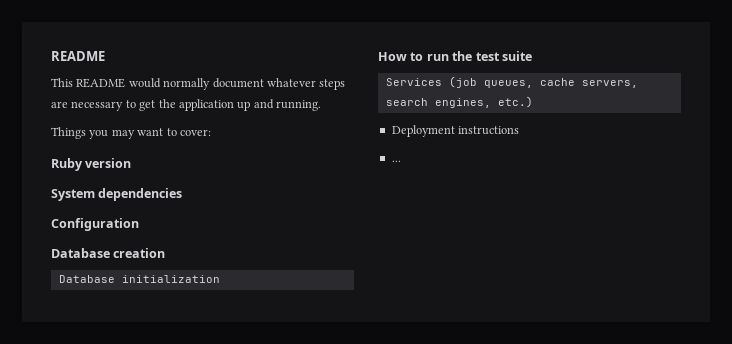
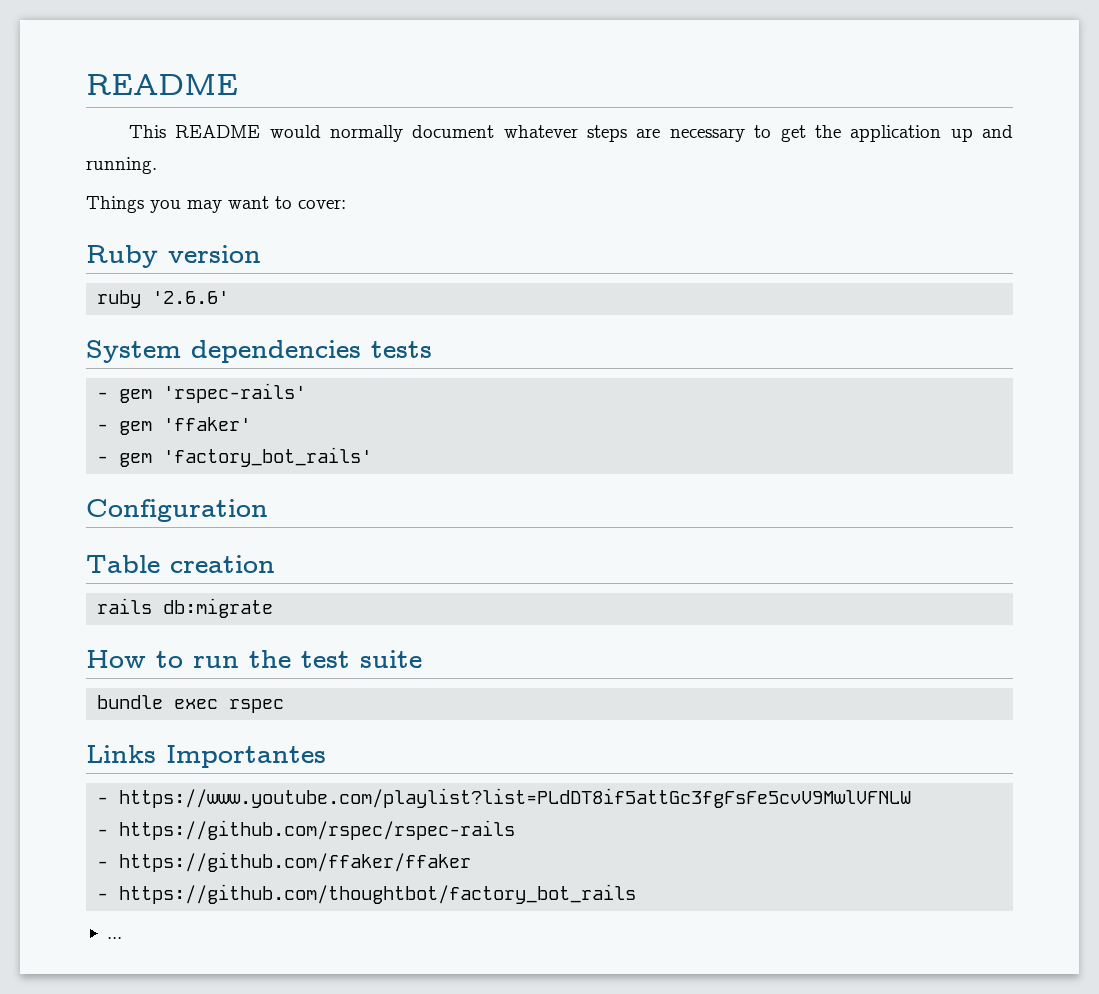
(132, 163) none -> [97,290,230,308] // ruby '2.6.6'
(183, 194) none -> [371,341,432,358] [97,383,307,403] [97,417,252,435] [97,447,373,467] tests // - gem 'rspec-rails' // - gem 'ffaker' // - gem 'factory_bot_rails'
[51,248,110,258] Database -> [86,555,160,573] Table
[58,275,220,283] Database initialization -> [97,598,274,618] rails db:migrate
[385,76,638,88] [385,96,533,108] [391,125,520,137] Services (job queues, cache servers, search engines, etc.) // Deployment instructions -> [97,695,285,713] [86,745,326,768] [97,788,912,808] [97,820,516,840] [97,852,472,872] [97,884,637,904] bundle exec rspec // Links Importantes // - https://www.youtube.com/playlist?list=PLdDT8if5attGc3fgFsFe5cvV9MwlVFNLW // - https://github.com/rspec/rspec-rails // - https://github.com/ffaker/ffaker // - https://github.com/thoughtbot/factory_bot_rails

